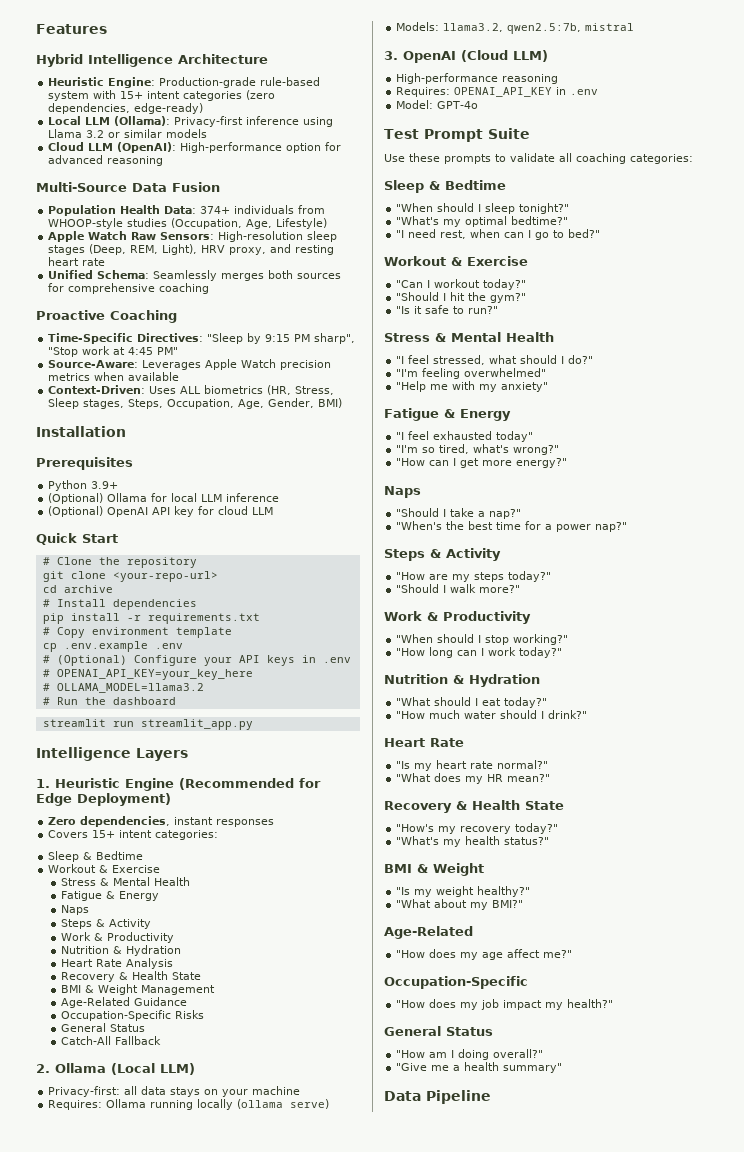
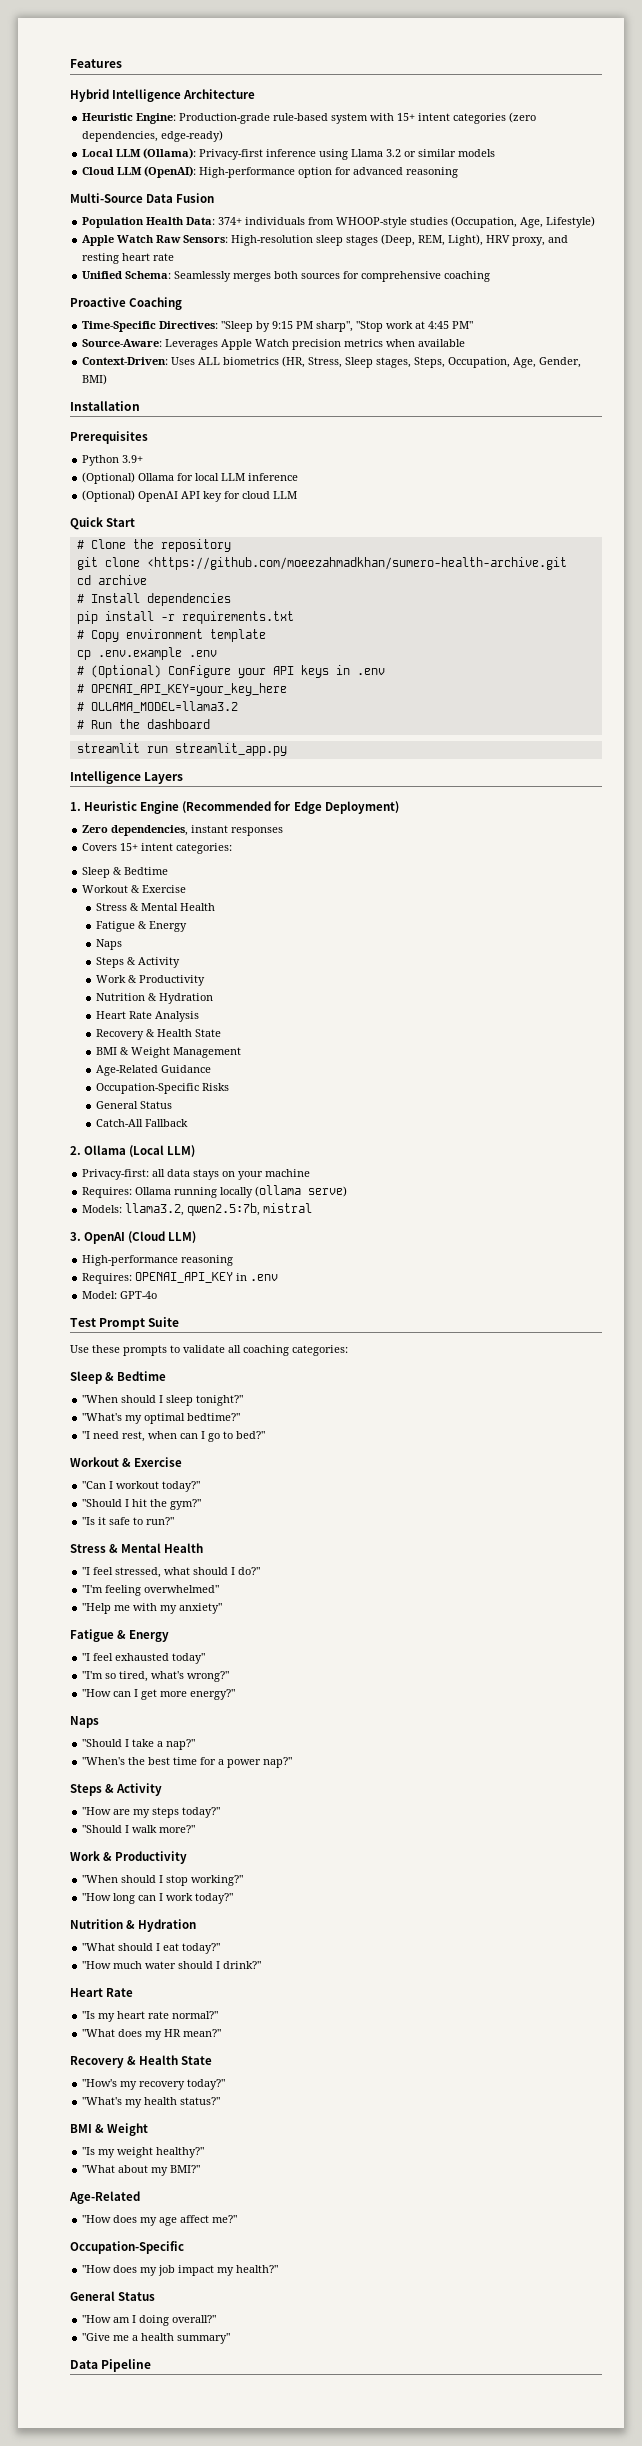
[112,571,218,582] <your-repo-url> -> [146,557,567,570] <https://github.com/moeezahmadkhan/sumero-health-archive.git

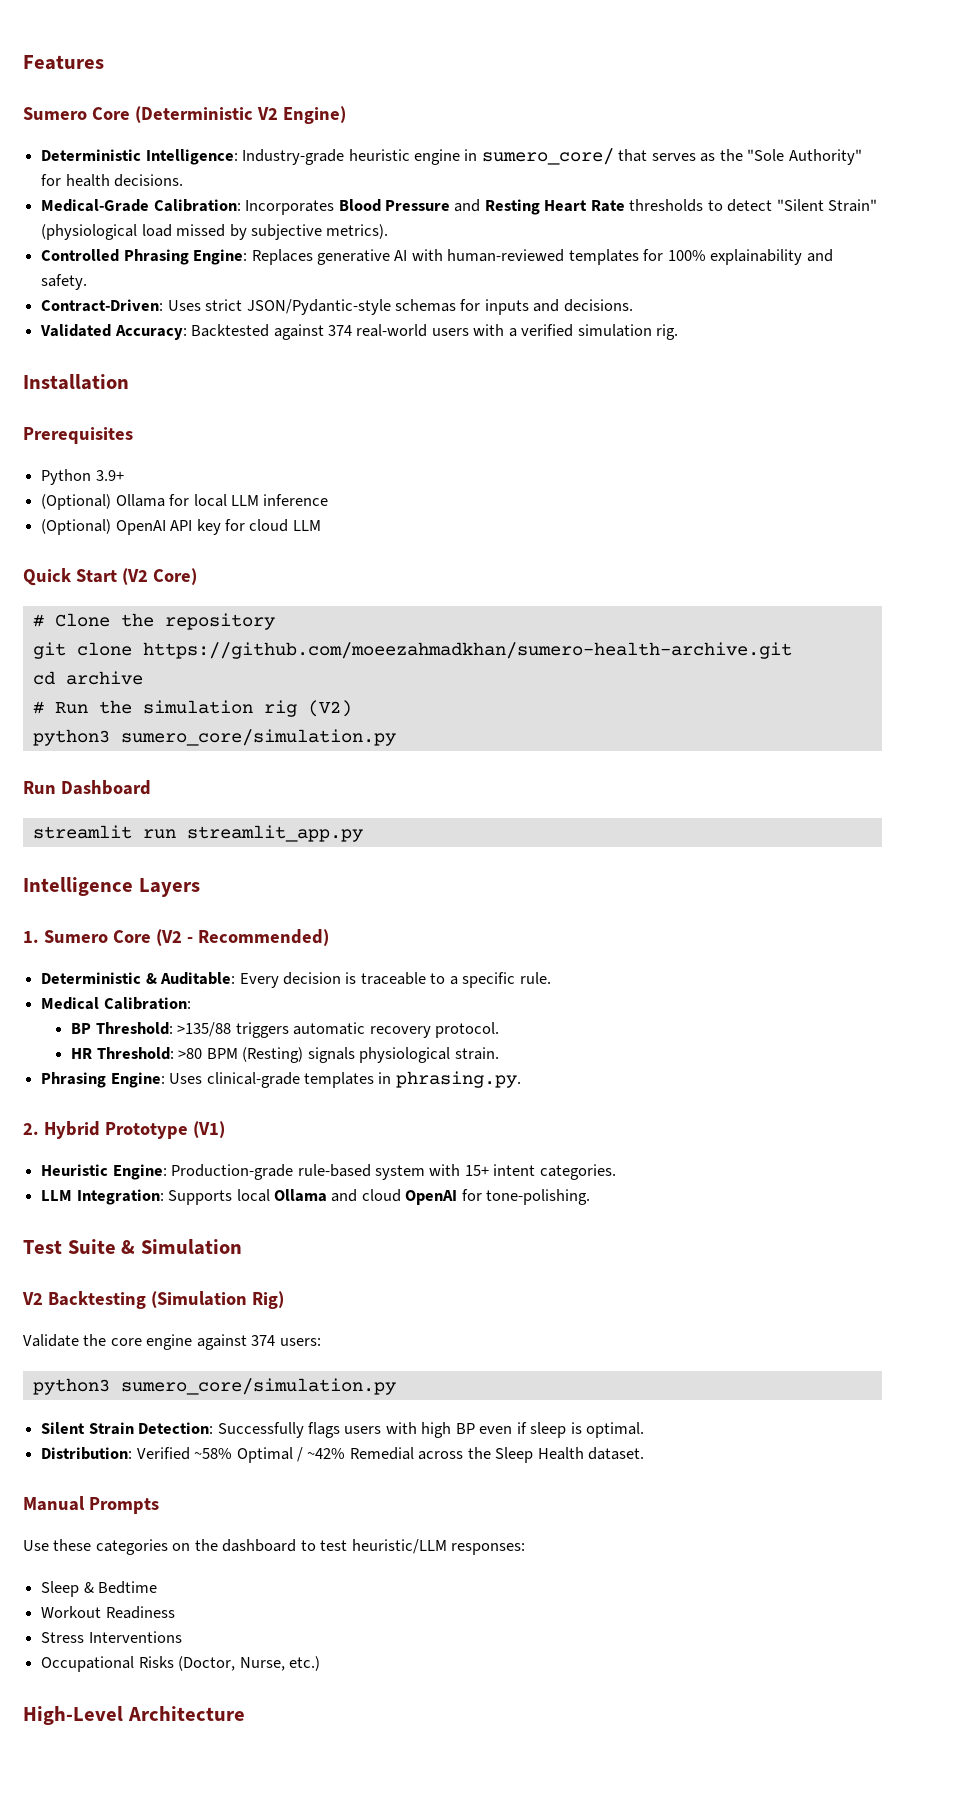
[70,89,256,102] [82,112,537,124] [82,130,224,142] [82,148,496,160] [82,166,459,178] [70,193,215,203] [82,216,596,228] [82,234,569,246] [82,253,175,264] [82,271,491,282] [70,297,183,310] [82,321,474,332] [82,339,466,350] [82,356,582,368] [82,374,108,385] Hybrid Intelligence Architecture // Heuristic Engine: Production-grade rule-based system with 15+ intent categories (zero dependencies, edge-ready) // Local LLM (Ollama): Privacy-first inference using Llama 3.2 or similar models // Cloud LLM (OpenAI): High-performance option for advanced reasoning // Multi-Source Data Fusion // Population Health Data: 374+ individuals from WHOOP-style studies (Occupation, Age, Lifestyle) // Apple Watch Raw Sensors: High-resolution sleep stages (Deep, REM, Light), HRV proxy, and resting heart rate // Unified Schema: Seamlessly merges both sources for comprehensive coaching // Proactive Coaching // Time-Specific Directives: "Sleep by 9:15 PM sharp", "Stop work at 4:45 PM" // Source-Aware: Leverages Apple Watch precision metrics when available // Context-Driven: Uses ALL biometrics (HR, Stress, Sleep stages, Steps, Occupation, Age, Gender, BMI) -> [23,106,346,124] [41,148,862,165] [41,174,184,187] [41,199,878,215] [41,224,389,240] [41,249,833,265] [41,274,88,290] [41,299,633,315] [40,324,679,340] Sumero Core (Deterministic V2 Engine) // Deterministic Intelligence: Industry-grade heuristic engine in sumero_core/ that serves as the "Sole Authority" for health decisions. // Medical-Grade Calibration: Incorporates Blood Pressure and Resting Heart Rate thresholds to detect "Silent Strain" (physiological load missed by subjective metrics). // Controlled Phrasing Engine: Replaces generative AI with human-reviewed templates for 100% explainability and safety. // Contract-Driven: Uses strict JSON/Pydantic-style schemas for inputs and decisions. // Validated Accuracy: Backtested against 374 real-world users with a verified simulation rig.
(136, 522) none -> [121,568,197,585] (V2 Core)
[146,557,567,570] <https://github.com/moeezahmadkhan/sumero-health-archive.git -> [142,642,792,659] https://github.com/moeezahmadkhan/sumero-health-archive.git
[90,593,231,606] [76,611,294,624] [76,629,266,642] [76,647,217,660] [76,665,385,678] [76,683,287,696] [76,701,238,713] [76,719,210,729] Install dependencies // pip install -r requirements.txt // # Copy environment template // cp .env.example .env // # (Optional) Configure your API keys in .env // # OPENAI_API_KEY=your_key_here // # OLLAMA_MODEL=llama3.2 // # Run the dashboard -> [54,700,352,717] [32,729,396,746] [23,780,151,795] Run the simulation rig (V2) // python3 sumero_core/simulation.py // Run Dashboard
[84,801,399,814] [82,825,284,836] [82,843,233,854] Heuristic Engine (Recommended for Edge Deployment) // Zero dependencies, instant responses // Covers 15+ intent categories: -> [43,929,329,946] [41,972,551,988] [41,997,191,1010] [71,1022,500,1038] [71,1047,499,1063] [41,1071,521,1088] [23,1121,225,1139] [41,1164,616,1180] [41,1189,591,1205] [23,1239,242,1255] [22,1291,284,1309] [23,1334,321,1350] [32,1378,396,1395] [41,1422,645,1438] [41,1447,645,1463] [23,1496,159,1514] [23,1539,526,1555] Sumero Core (V2 - Recommended) // Deterministic & Auditable: Every decision is traceable to a specific rule. // Medical Calibration: // BP Threshold: >135/88 triggers automatic recovery protocol. // HR Threshold: >80 BPM (Resting) signals physiological strain. // Phrasing Engine: Uses clinical-grade templates in phrasing.py. // 2. Hybrid Prototype (V1) // Heuristic Engine: Production-grade rule-based system with 15+ intent categories. // LLM Integration: Supports local Ollama and cloud OpenAI for tone-polishing. // Test Suite & Simulation // V2 Backtesting (Simulation Rig) // Validate the core engine against 374 users: // python3 sumero_core/simulation.py // Silent Strain Detection: Successfully flags users with high BP even if sleep is optimal. // Distribution: Verified ~58% Optimal / ~42% Remedial across the Sleep Health dataset. // Manual Prompts // Use these categories on the dashboard to test heuristic/LLM responses:
[131,885,187,893] [95,903,215,911] [95,921,187,932] [95,939,122,950] [95,957,180,968] [95,975,205,986] [95,993,213,1004] [95,1011,199,1022] [95,1029,221,1040] [95,1047,241,1058] [95,1065,211,1076] [95,1083,229,1094] [95,1101,172,1109] [95,1119,188,1127] [70,1145,196,1157] [82,1169,311,1180] [82,1185,348,1198] [82,1203,313,1216] [70,1231,197,1244] [82,1255,234,1266] [82,1272,279,1284] [82,1291,158,1299] [70,1317,180,1330] [70,1345,348,1356] [70,1371,167,1384] [82,1395,244,1406] [82,1413,241,1424] [82,1431,266,1442] [70,1457,183,1467] [82,1481,201,1492] [82,1499,202,1510] [82,1517,175,1525] [70,1543,204,1553] [82,1567,261,1578] [82,1585,220,1596] [82,1603,223,1614] [70,1629,170,1642] [82,1653,206,1664] [82,1671,230,1682] [82,1689,236,1700] [70,1716,99,1728] [82,1739,196,1750] [82,1757,293,1768] [70,1783,163,1796] [82,1807,221,1818] [82,1825,196,1833] [70,1851,188,1864] [82,1875,244,1886] [82,1893,234,1904] [70,1919,197,1932] [82,1943,221,1954] [82,1961,262,1969] [70,1988,134,1997] [82,2011,219,2022] [82,2029,222,2040] [70,2055,213,2068] [82,2079,226,2090] [82,2097,221,2108] [70,2123,149,2136] [82,2147,205,2158] [82,2165,201,2176] [69,2191,140,2204] [82,2215,238,2226] [70,2241,184,2254] [82,2265,279,2276] [70,2291,156,2301] [82,2315,217,2326] [82,2333,231,2344] [70,2359,152,2372] & Exercise // Stress & Mental Health // Fatigue & Energy // Naps // Steps & Activity // Work & Productivity // Nutrition & Hydration // Heart Rate Analysis // Recovery & Health State // BMI & Weight Management // Age-Related Guidance // Occupation-Specific Risks // General Status // Catch-All Fallback // 2. Ollama (Local LLM) // Privacy-first: all data stays on your machine // Requires: Ollama running locally (ollama serve) // Models: llama3.2, qwen2.5:7b, mistral // 3. OpenAI (Cloud LLM) // High-performance reasoning // Requires: OPENAI_API_KEY in .env // Model: GPT-4o // Test Prompt Suite // Use these prompts to validate all coaching categories: // Sleep & Bedtime // "When should I sleep tonight?" // "What's my optimal bedtime?" // "I need rest, when can I go to bed?" // Workout & Exercise // "Can I workout today?" // "Should I hit the gym?" // "Is it safe to run?" // Stress & Mental Health // "I feel stressed, what should I do?" // "I'm feeling overwhelmed" // "Help me with my anxiety" // Fatigue & Energy // "I feel exhausted today" // "I'm so tired, what's wrong?" // "How can I get more energy?" // Naps // "Should I take a nap?" // "When's the best time for a power nap?" // Steps & Activity // "How are my steps today?" // "Should I walk more?" // Work & Productivity // "When should I stop working?" // "How long can I work today?" // Nutrition & Hydration // "What should I eat today?" // "How much water should I drink?" // Heart Rate // "Is my heart rate normal?" // "What does my HR mean?" // Recovery & Health State // "How's my recovery today?" // "What's my health status?" // BMI & Weight // "Is my weight healthy?" // "What about my BMI?" // Age-Related // "How does my age affect me?" // Occupation-Specific // "How does my job impact my health?" // General Status // "How am I doing overall?" // "Give me a health summary" // Data Pipeline -> [105,1606,175,1619] [41,1631,182,1643] [41,1656,320,1672] [23,1706,245,1725] Readiness // Stress Interventions // Occupational Risks (Doctor, Nurse, etc.) // High-Level Architecture

